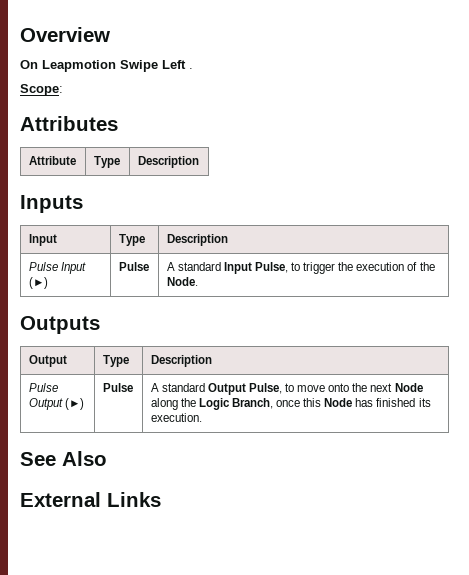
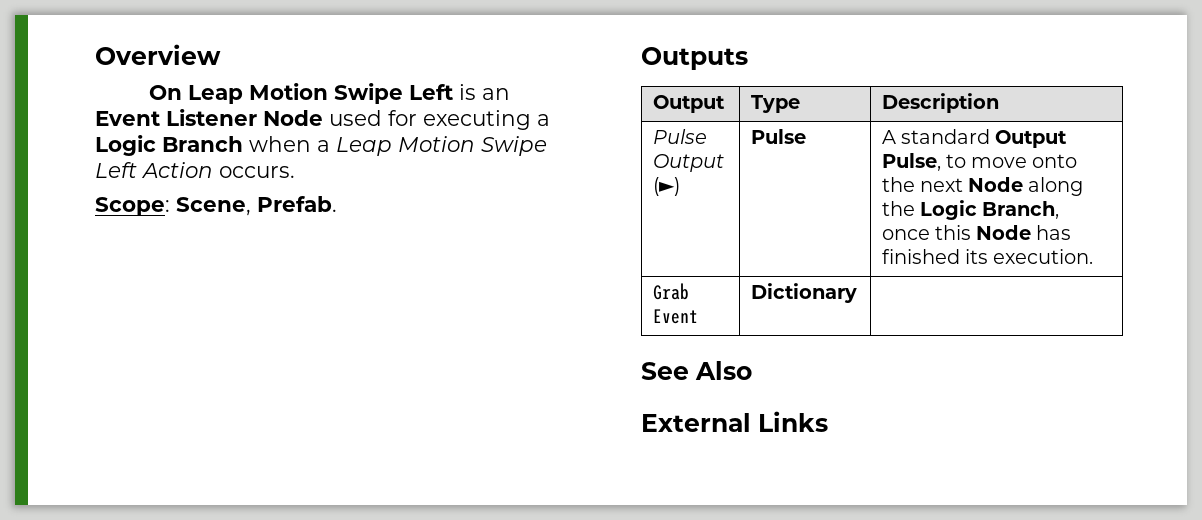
[42,60,193,72] [20,84,63,96] [20,116,118,131] [28,156,76,165] [93,156,120,168] [137,156,199,168] [20,195,83,213] [28,234,57,246] [118,234,145,246] [166,234,228,246] [28,262,86,274] [28,277,48,289] [118,262,149,271] [166,262,435,274] [166,277,198,286] Leapmotion Swipe Left . // Scope: // Attributes // Attribute | Type | Description // Inputs // Input | Type | Description // Pulse Input (►) | Pulse | A standard Input Pulse, to trigger the execution of the Node. -> [187,83,510,104] [95,109,550,130] [95,135,547,156] [95,162,295,178] [95,196,337,216] Leap Motion Swipe Left is an Event Listener Node used for executing a Logic Branch when a Leap Motion Swipe Left Action occurs. // Scope: Scene, Prefab.
(202, 417) none -> [652,283,689,300] [652,309,698,324] [750,283,857,303] // Grab Event | Dictionary |

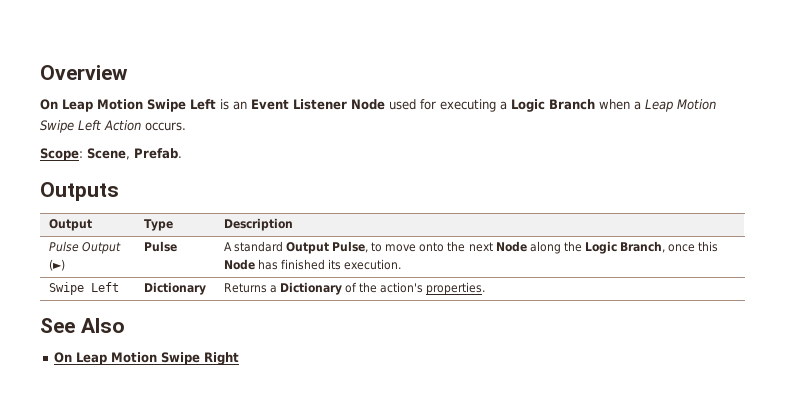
[652,283,689,300] [652,309,698,324] Grab Event -> [48,282,119,295] Swipe Left
[641,361,752,380] [641,411,828,432] // See Also // External Links -> [223,282,486,295] [40,318,125,333] [54,352,240,365] Returns a Dictionary of the action's properties. // See Also // On Leap Motion Swipe Right

